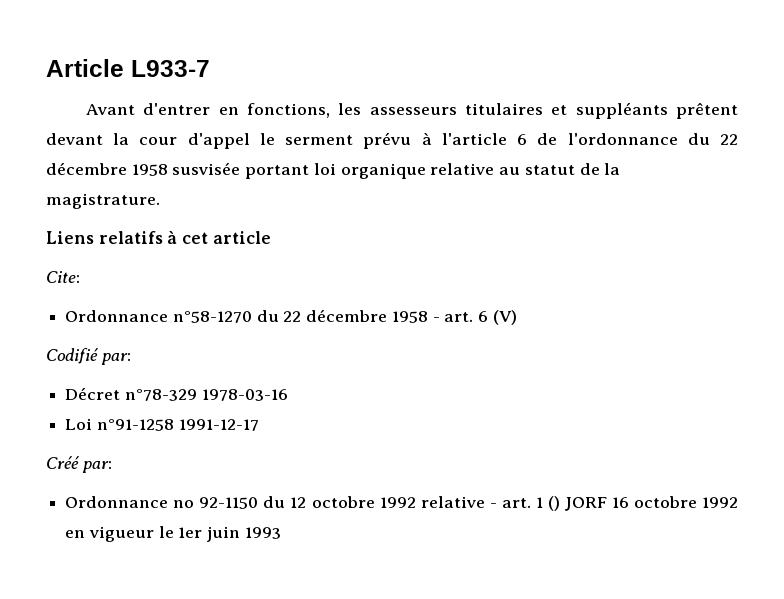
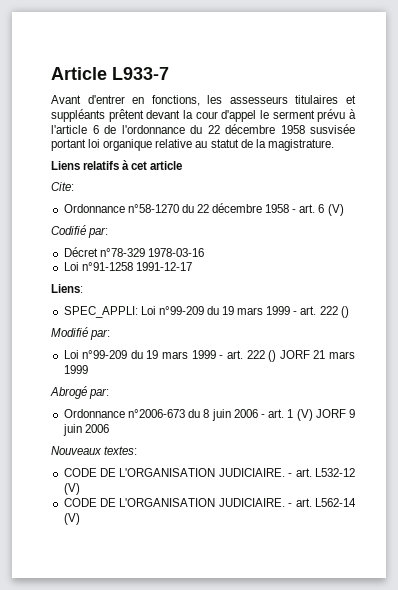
[46,456,112,473] [65,496,738,511] [65,526,281,542] Créé par: // Ordonnance no 92-1150 du 12 octobre 1992 relative - art. 1 () JORF 16 octobre 1992 en vigueur le 1er juin 1993 -> [51,284,83,293] [63,306,349,318] [51,327,111,340] [63,350,356,362] [63,365,88,374] [50,386,110,399] [63,409,355,421] [62,424,109,436] [51,446,138,455] [63,468,355,477] [63,483,80,495] [63,498,356,507] [63,513,80,525] Liens: // SPEC_APPLI: Loi n°99-209 du 19 mars 1999 - art. 222 () // Modifié par: // Loi n°99-209 du 19 mars 1999 - art. 222 () JORF 21 mars 1999 // Abrogé par: // Ordonnance n°2006-673 du 8 juin 2006 - art. 1 (V) JORF 9 juin 2006 // Nouveaux textes: // CODE DE L'ORGANISATION JUDICIAIRE. - art. L532-12 (V) // CODE DE L'ORGANISATION JUDICIAIRE. - art. L562-14 (V)

